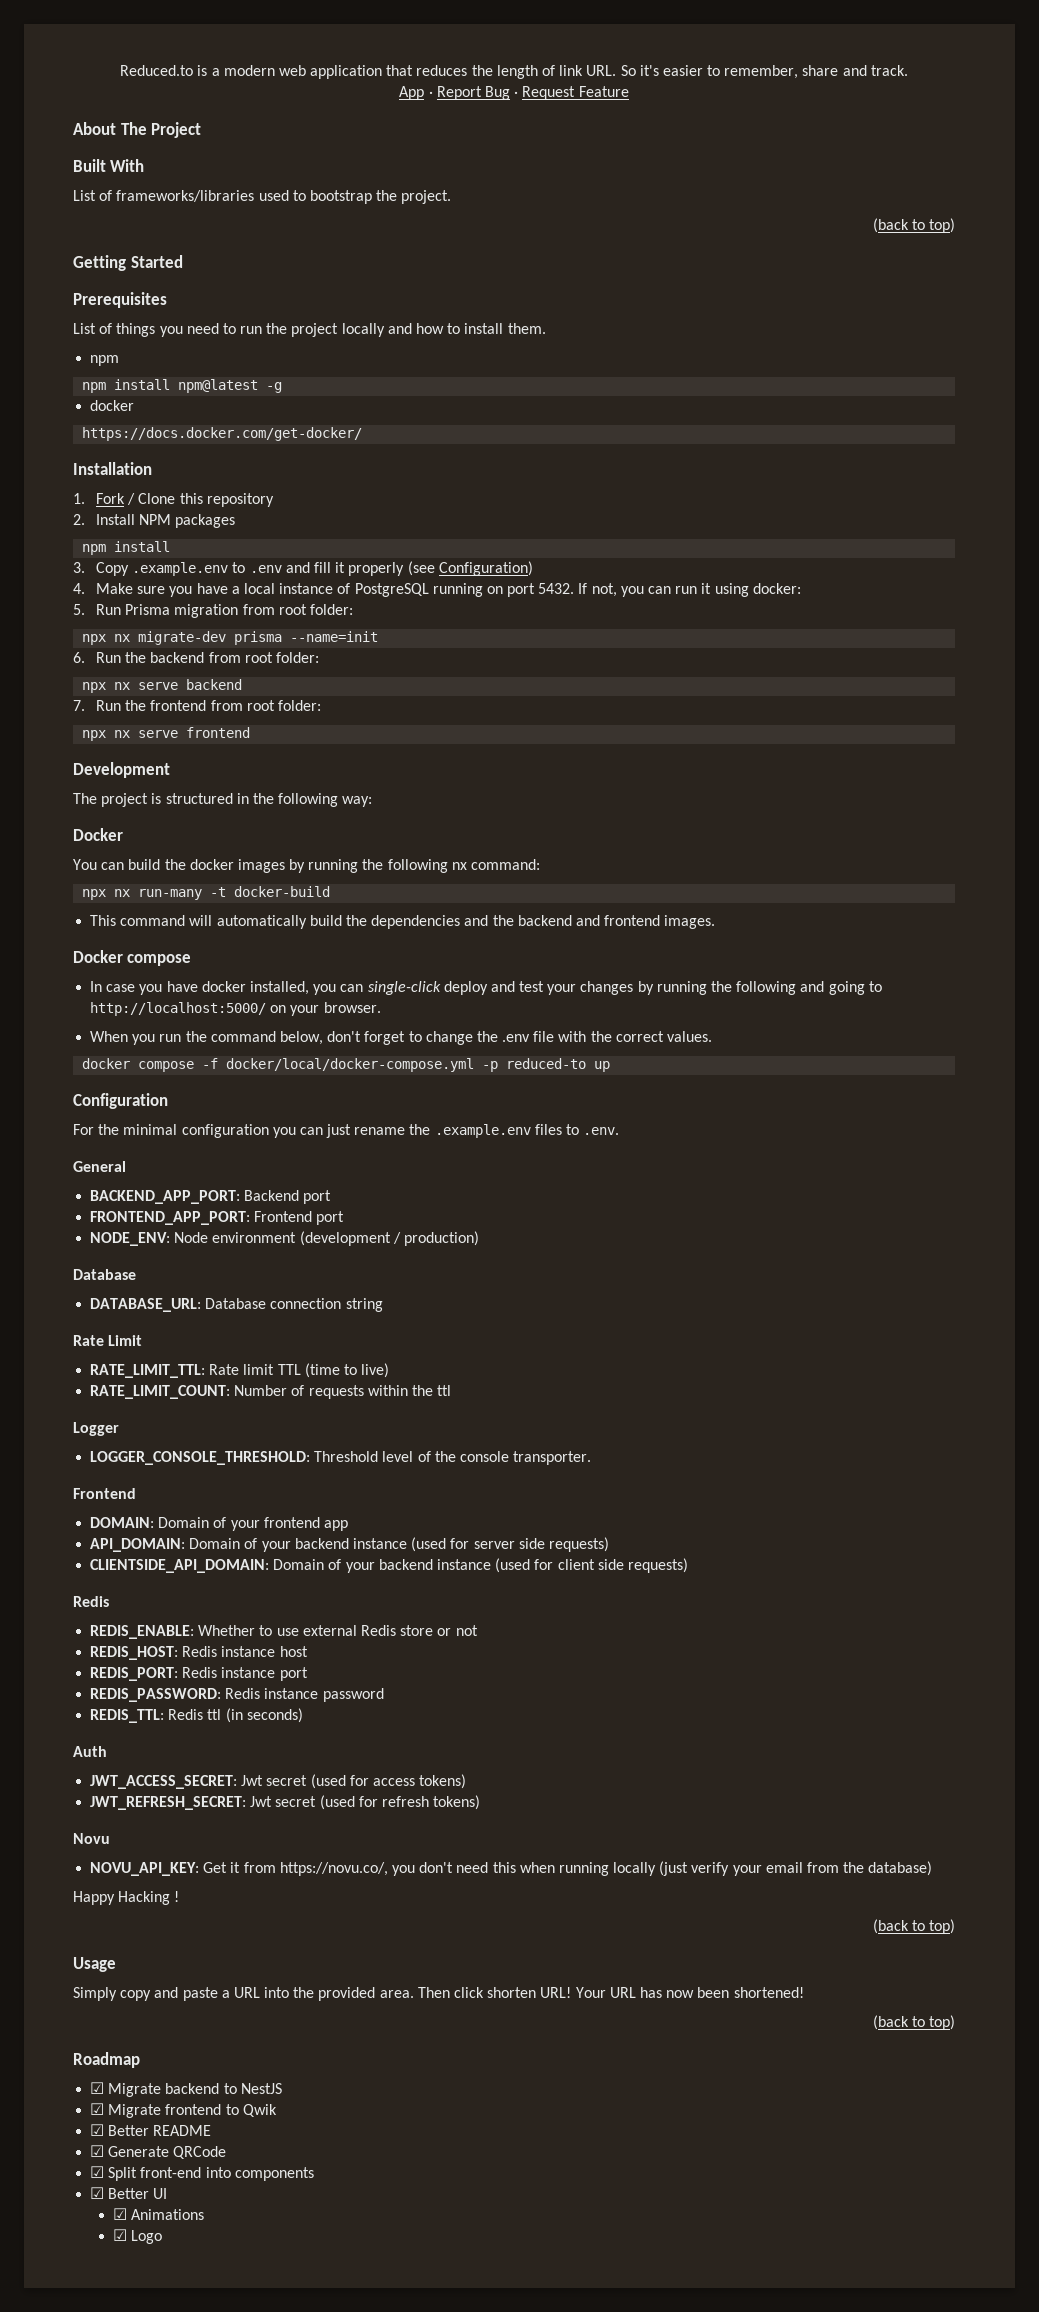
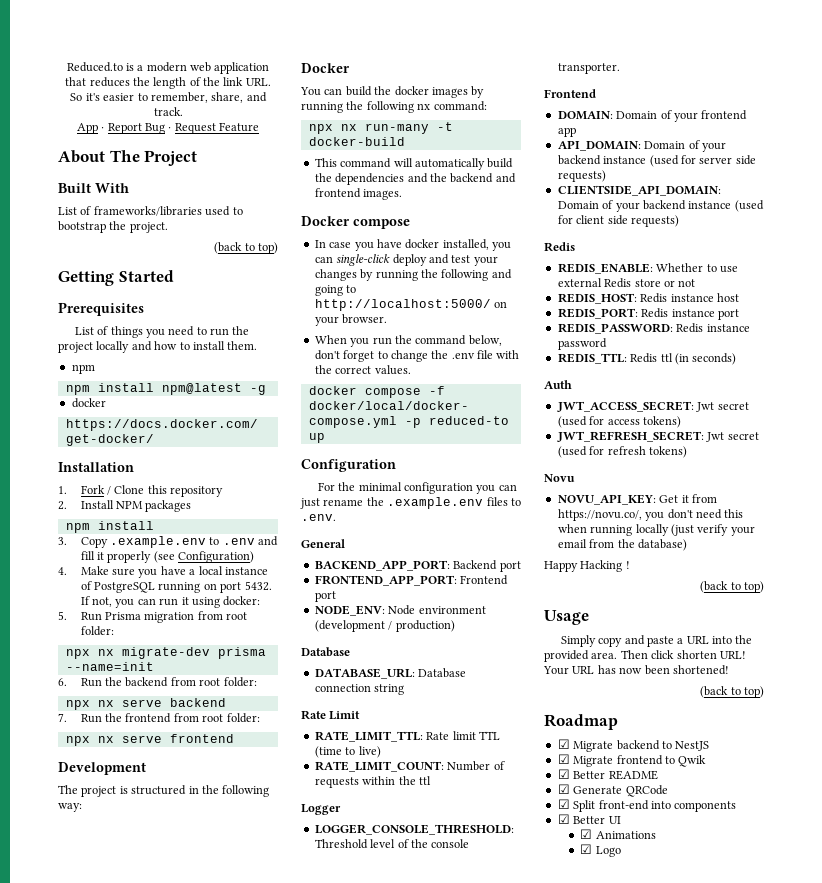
(555, 70) none -> [203,77,221,86] the
[802,65,839,76] share -> [211,92,244,103] share,

